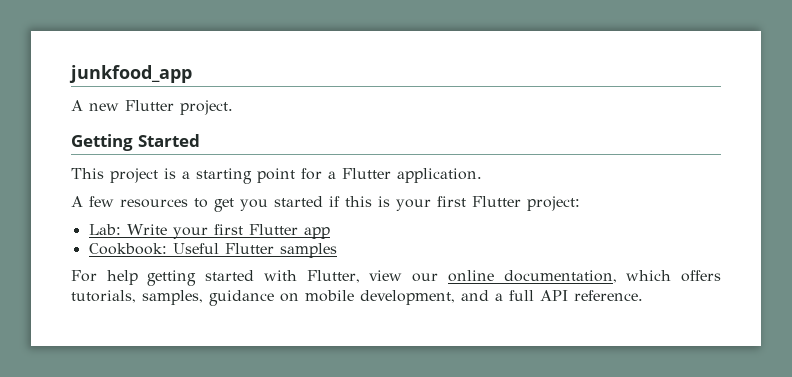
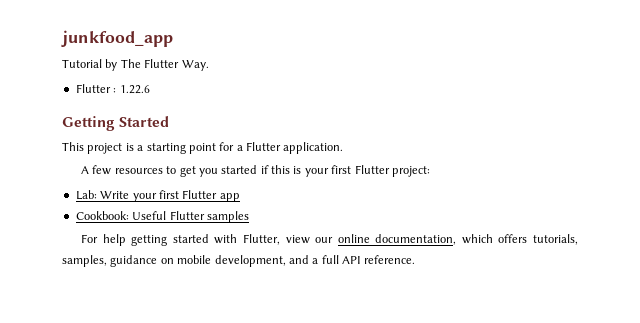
[71,100,233,115] A new Flutter project. -> [62,59,209,71] [75,84,150,94] Tutorial by The Flutter Way. // Flutter : 1.22.6

